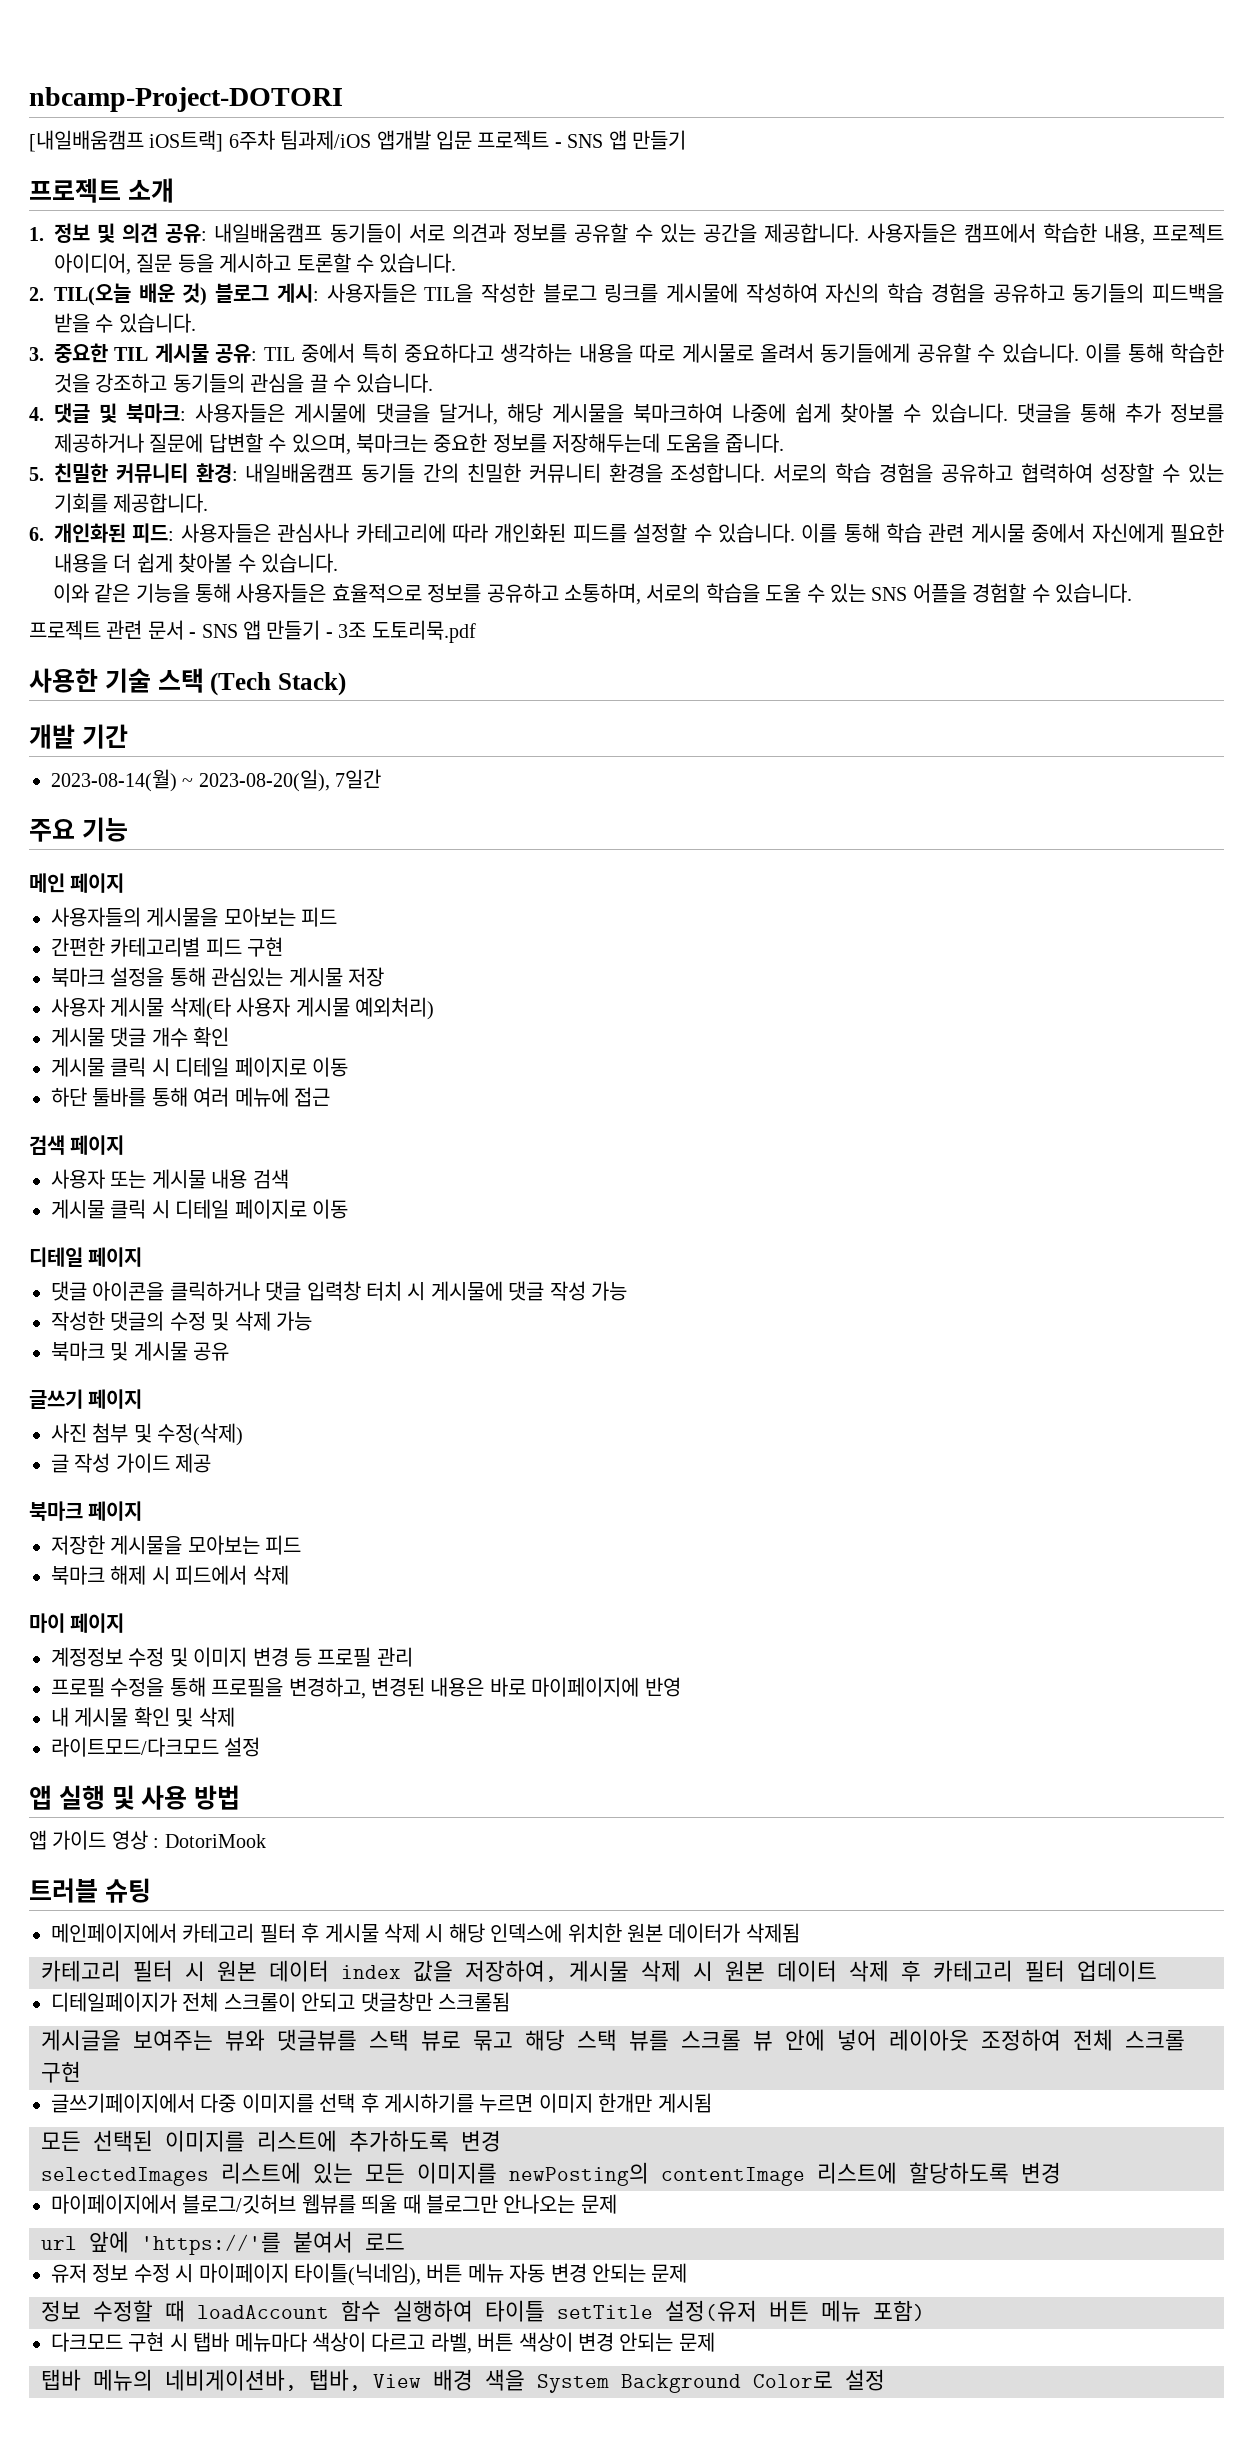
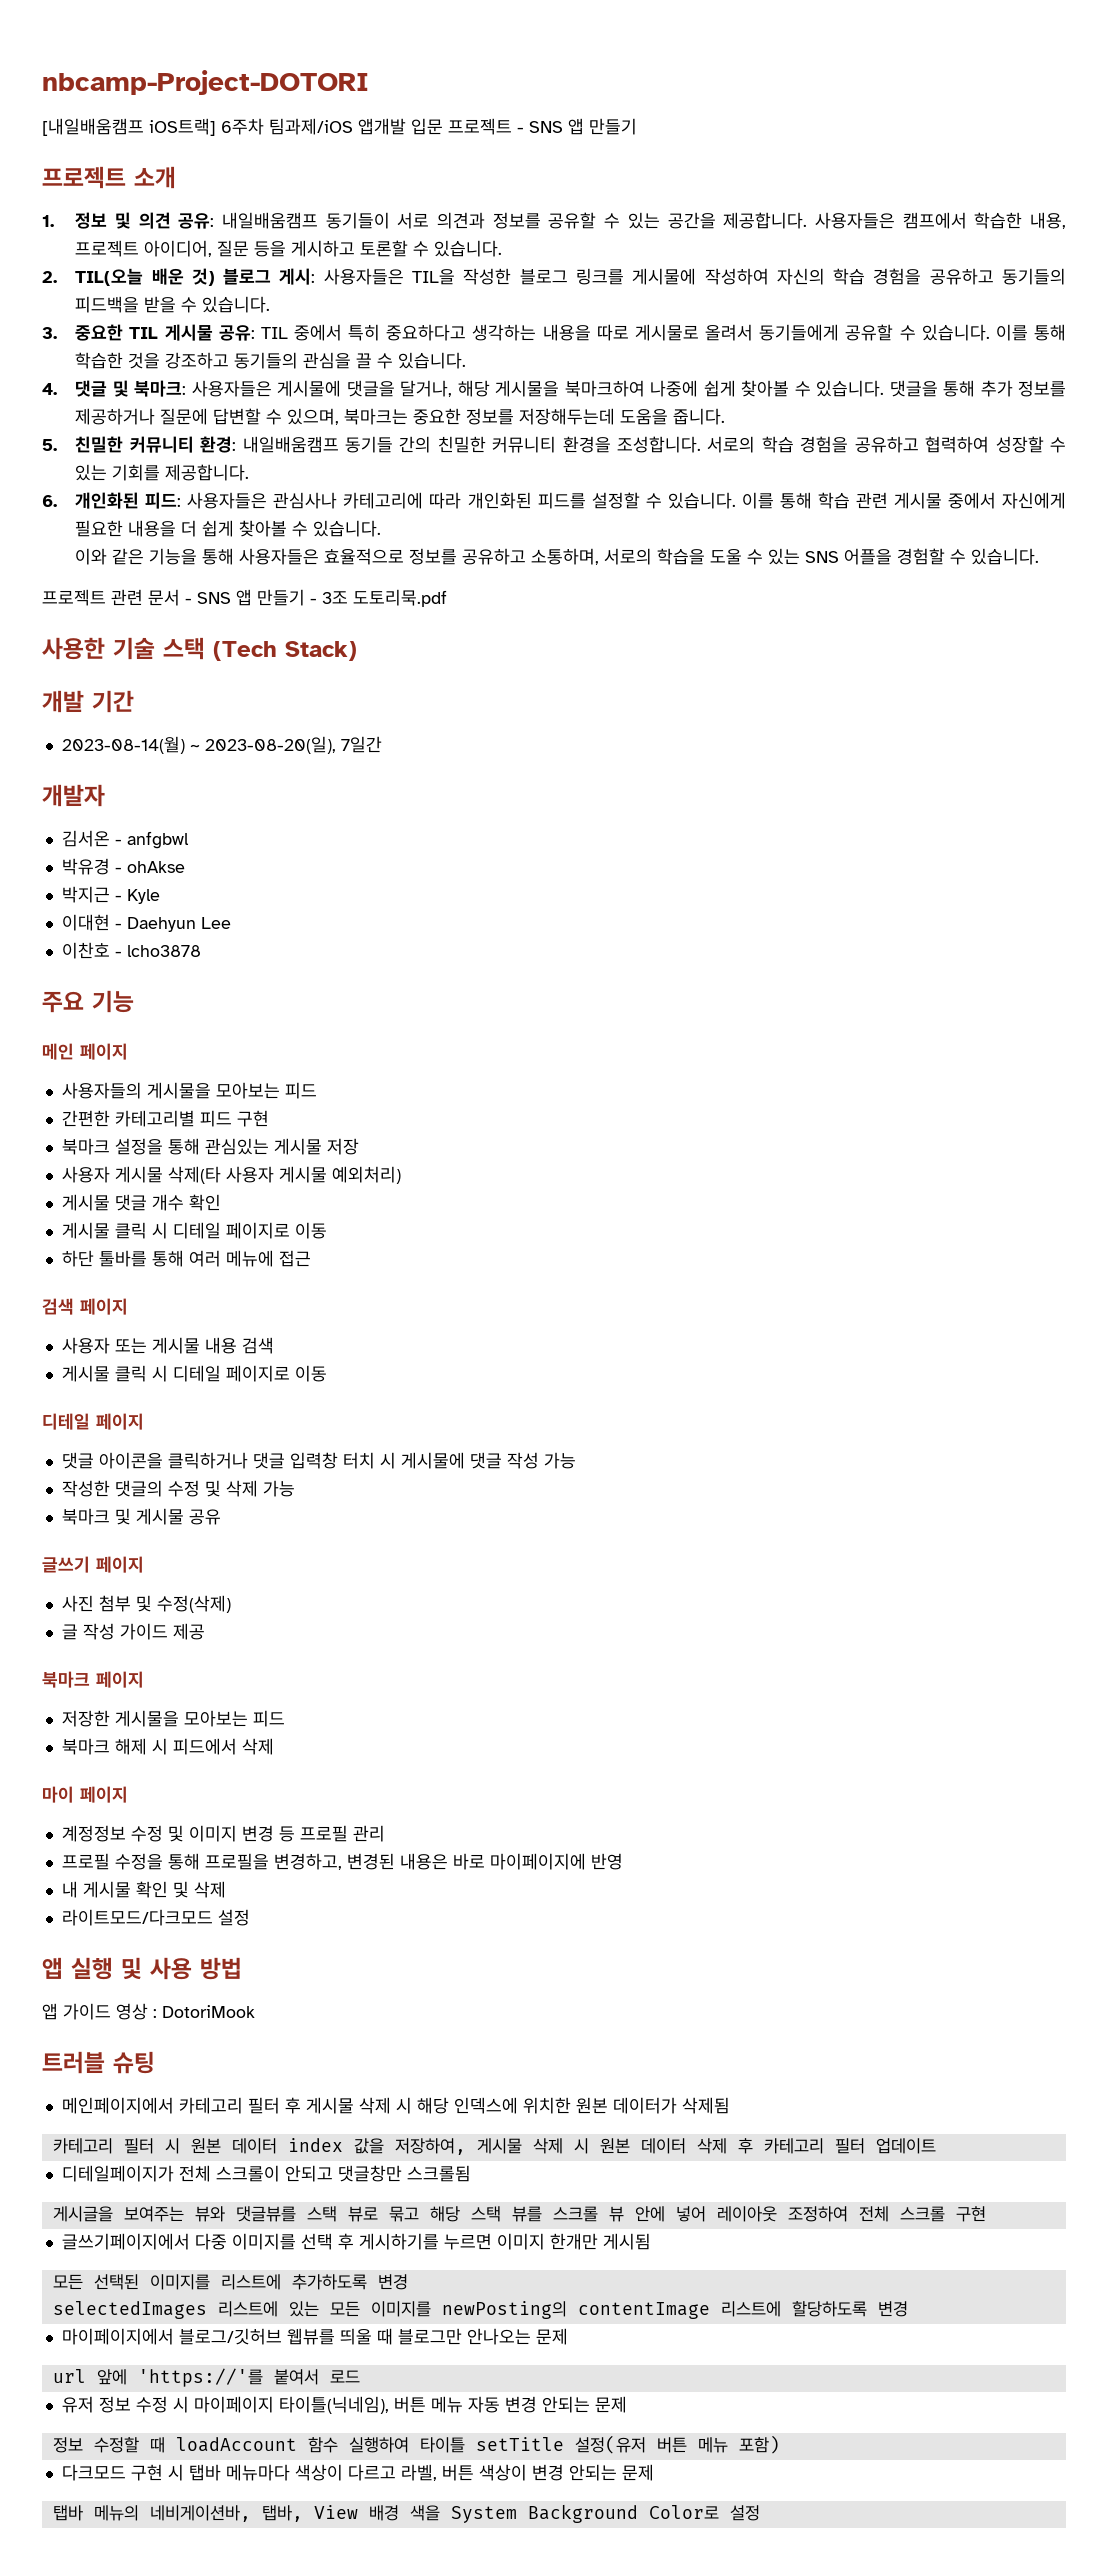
(382, 779) none -> [42,784,105,807] [61,830,189,849] [61,858,185,875] [61,886,160,904] [61,914,231,932] [61,942,201,959] // 개발자 // 김서온 - anfgbwl // 박유경 - ohAkse // 박지근 - Kyle // 이대현 - Daehyun Lee // 이찬호 - lcho3878

